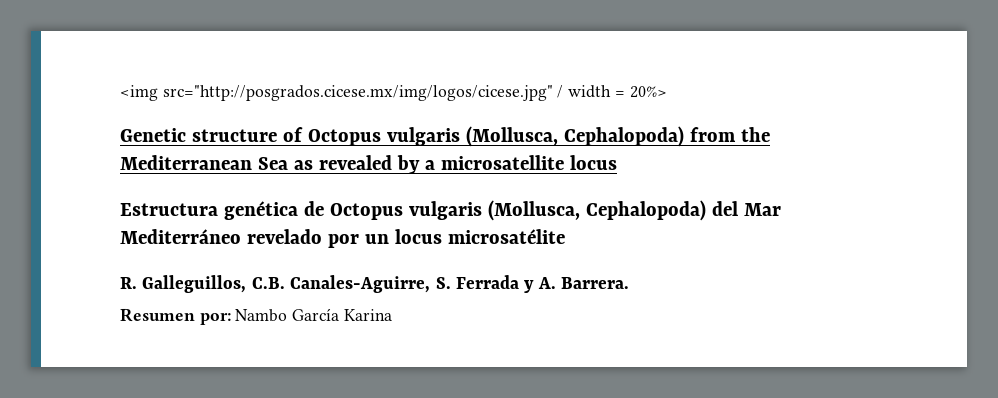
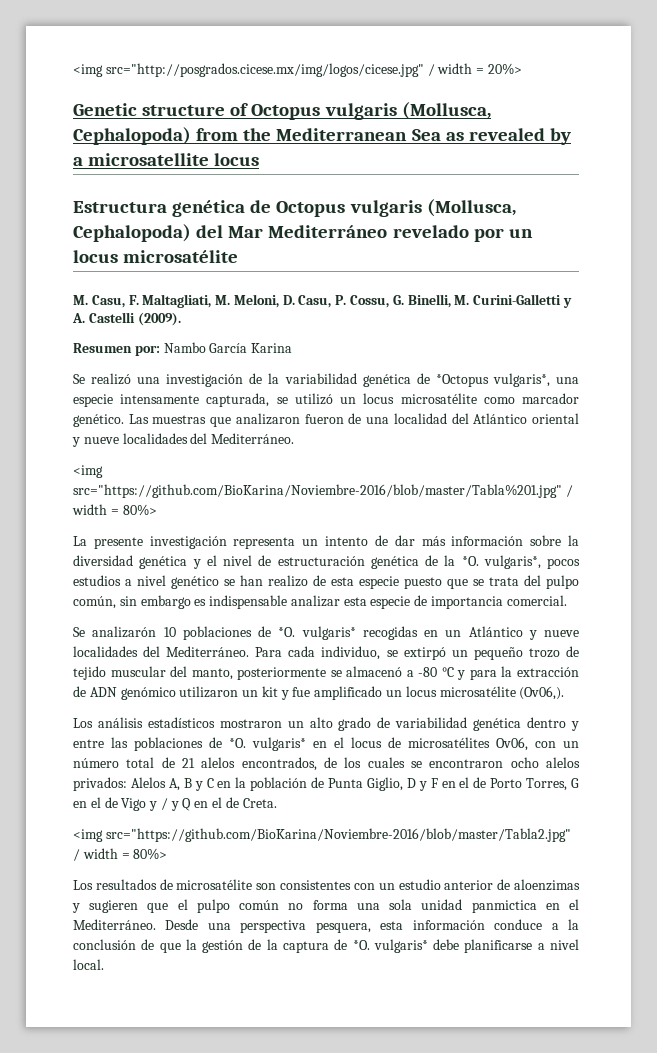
[120,275,630,293] R. Galleguillos, C.B. Canales-Aguirre, S. Ferrada y A. Barrera. -> [73,294,572,308] [72,312,181,326] M. Casu, F. Maltagliati, M. Meloni, D. Casu, P. Cossu, G. Binelli, M. Curini-Galletti y A. Castelli (2009).
(392, 315) none -> [73,373,579,387] [73,393,579,407] [73,413,580,427] [72,433,295,447] [73,465,103,478] [73,484,573,498] [72,504,157,516] [73,535,579,549] [73,555,580,569] [73,575,579,589] [73,595,567,609] [73,626,579,640] [73,646,579,660] [73,666,580,680] [73,686,565,700] [73,717,579,731] [73,737,579,751] [73,757,580,771] [73,777,579,791] [73,797,277,811] [73,828,571,842] [73,848,168,861] [73,879,580,891] [72,899,579,913] [73,919,580,933] [73,939,579,953] [73,959,104,970] // Se realizó una investigación de la variabilidad genética de *Octopus vulgaris*, una especie intensamente capturada, se utilizó un locus microsatélite como marcador genético. Las muestras que analizaron fueron de una localidad del Atlántico oriental y nueve localidades del Mediterráneo. // <img src="https://github.com/BioKarina/Noviembre-2016/blob/master/Tabla%201.jpg" / width = 80%> // La presente investigación representa un intento de dar más información sobre la diversidad genética y el nivel de estructuración genética de la *O. vulgaris*, pocos estudios a nivel genético se han realizo de esta especie puesto que se trata del pulpo común, sin embargo es indispensable analizar esta especie de importancia comercial. // Se analizarón 10 poblaciones de *O. vulgaris* recogidas en un Atlántico y nueve localidades del Mediterráneo. Para cada individuo, se extirpó un pequeño trozo de tejido muscular del manto, posteriormente se almacenó a -80 °C y para la extracción de ADN genómico utilizaron un kit y fue amplificado un locus microsatélite (Ov06,). // Los análisis estadísticos mostraron un alto grado de variabilidad genética dentro y entre las poblaciones de *O. vulgaris* en el locus de microsatélites Ov06, con un número total de 21 alelos encontrados, de los cuales se encontraron ocho alelos privados: Alelos A, B y C en la población de Punta Giglio, D y F en el de Porto Torres, G en el de Vigo y / y Q en el de Creta. // <img src="https://github.com/BioKarina/Noviembre-2016/blob/master/Tabla2.jpg" / width = 80%> // Los resultados de microsatélite son consistentes con un estudio anterior de aloenzimas y sugieren que el pulpo común no forma una sola unidad panmictica en el Mediterráneo. Desde una perspectiva pesquera, esta información conduce a la conclusión de que la gestión de la captura de *O. vulgaris* debe planificarse a nivel local.

